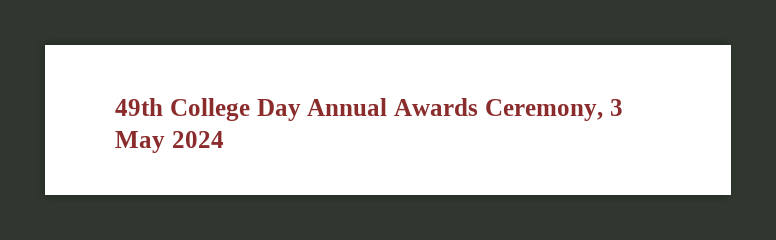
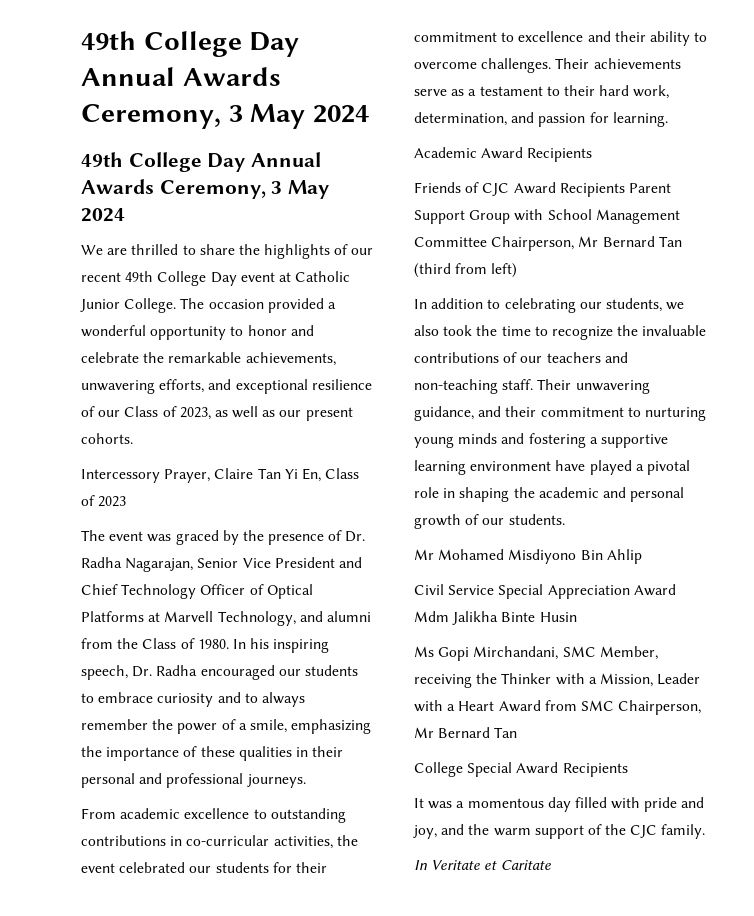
[115,98,623,121] [115,131,224,153] 49th College Day Annual Awards Ceremony, 3 May 2024 -> [81,31,300,57] [81,67,281,86] [81,104,369,129] [81,152,322,172] [81,179,330,199] [81,208,125,222] [81,244,374,259] [81,271,351,286] [80,298,336,313] [81,325,314,340] [81,352,336,366] [81,379,372,394] [81,406,353,421] [81,433,133,444] [81,468,360,483] [81,495,127,507] [81,530,366,545] [81,557,362,572] [81,584,313,599] [81,611,371,626] [81,638,330,653] [81,665,358,680] [81,692,305,707] [81,719,372,734] [81,746,344,761] [81,773,306,788] [81,808,346,823] [81,835,358,849] [81,862,327,873] [414,31,708,46] [414,58,681,73] [414,85,670,99] [414,112,668,127] [414,147,593,162] [414,182,671,197] [414,209,680,224] [414,236,682,251] [414,263,518,278] [414,298,685,313] [414,325,707,340] [414,352,628,363] [414,379,650,394] [414,406,706,421] [414,433,668,448] [414,460,690,475] [414,487,685,502] [414,514,565,529] [414,549,642,564] [414,584,676,599] [414,611,577,625] [414,646,658,661] [414,673,701,688] [414,700,702,715] [414,727,518,738] [414,762,628,777] [414,797,705,812] [413,824,706,839] [414,860,551,870] 49th College Day Annual Awards Ceremony, 3 May 2024 // 49th College Day Annual Awards Ceremony, 3 May 2024 // We are thrilled to share the highlights of our recent 49th College Day event at Catholic Junior College. The occasion provided a wonderful opportunity to honor and celebrate the remarkable achievements, unwavering efforts, and exceptional resilience of our Class of 2023, as well as our present cohorts. // Intercessory Prayer, Claire Tan Yi En, Class of 2023 // The event was graced by the presence of Dr. Radha Nagarajan, Senior Vice President and Chief Technology Officer of Optical Platforms at Marvell Technology, and alumni from the Class of 1980. In his inspiring speech, Dr. Radha encouraged our students to embrace curiosity and to always remember the power of a smile, emphasizing the importance of these qualities in their personal and professional journeys. // From academic excellence to outstanding contributions in co-curricular activities, the event celebrated our students for their commitment to excellence and their ability to overcome challenges. Their achievements serve as a testament to their hard work, determination, and passion for learning. // Academic Award Recipients // Friends of CJC Award Recipients Parent Support Group with School Management Committee Chairperson, Mr Bernard Tan (third from left) // In addition to celebrating our students, we also took the time to recognize the invaluable contributions of our teachers and non-teaching staff. Their unwavering guidance, and their commitment to nurturing young minds and fostering a supportive learning environment have played a pivotal role in shaping the academic and personal growth of our students. // Mr Mohamed Misdiyono Bin Ahlip // Civil Service Special Appreciation Award Mdm Jalikha Binte Husin // Ms Gopi Mirchandani, SMC Member, receiving the Thinker with a Mission, Leader with a Heart Award from SMC Chairperson, Mr Bernard Tan // College Special Award Recipients // It was a momentous day filled with pride and joy, and the warm support of the CJC family. // In Veritate et Caritate

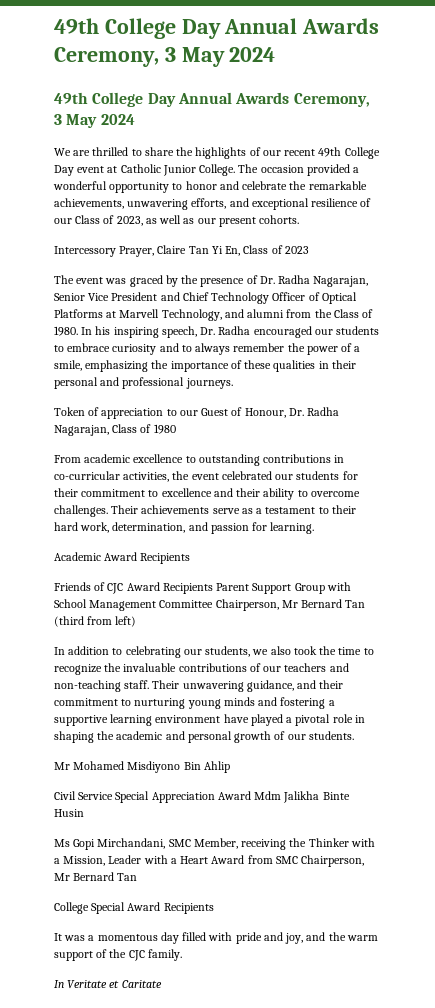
(306, 781) none -> [54,407,340,419] [54,424,176,436] // Token of appreciation to our Guest of Honour, Dr. Radha Nagarajan, Class of 1980

